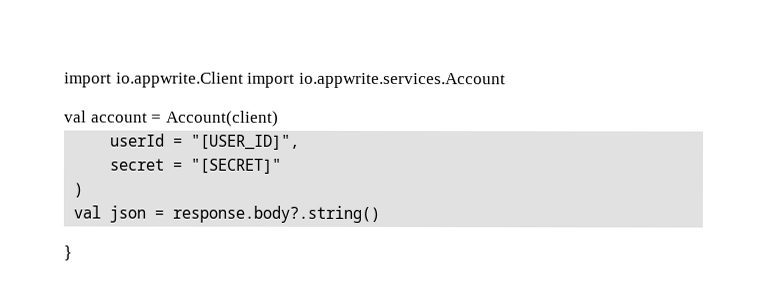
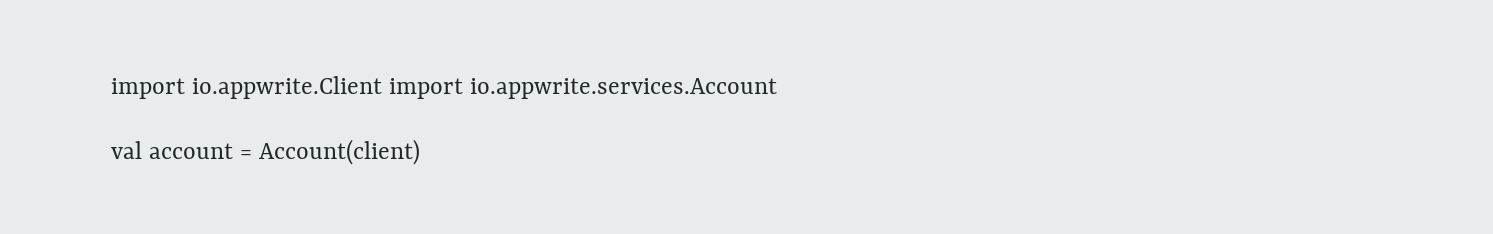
[110,133,301,150] [109,158,282,174] [73,182,84,198] [73,205,381,223] [63,245,72,261] // userId = "[USER_ID]", // secret = "[SECRET]" // ) // val json = response.body?.string() // } -> (421, 152) none

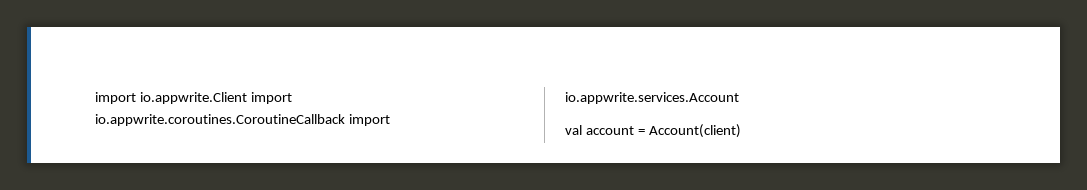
(464, 88) none -> [95,114,390,126] io.appwrite.coroutines.CoroutineCallback import

